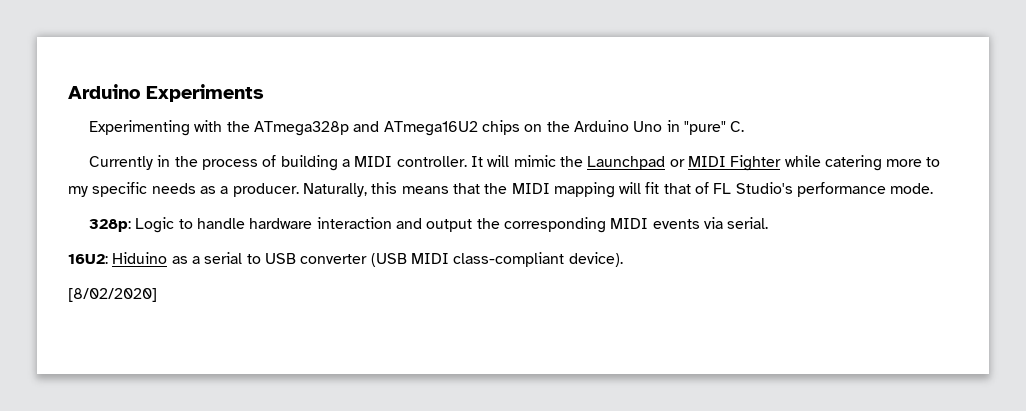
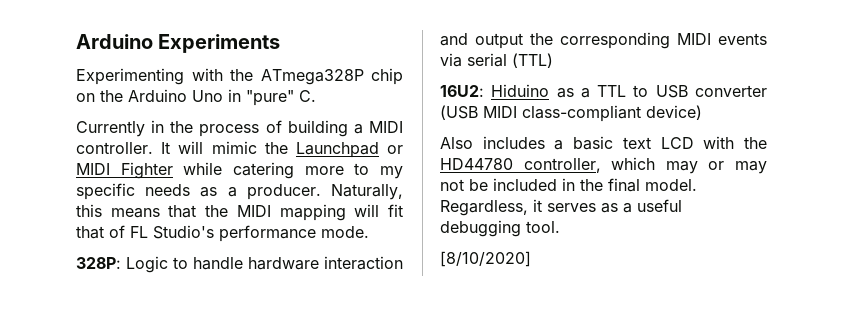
[254,120,520,136] ATmega328p and ATmega16U2 chips -> [260,68,403,85] ATmega328P chip
[89,219,132,232] 328p: -> [76,257,121,269] 328P:
[727,217,769,229] serial. -> [467,53,553,68] serial (TTL)
[204,252,243,264] serial -> [597,85,627,97] TTL
[568,252,623,267] [68,288,157,302] device). // [8/02/2020] -> [646,105,702,120] [440,136,767,150] [440,157,767,174] [440,178,697,192] [440,199,682,216] [440,220,560,237] [440,251,531,267] device) // Also includes a basic text LCD with the HD44780 controller, which may or may not be included in the final model. Regardless, it serves as a useful debugging tool. // [8/10/2020]

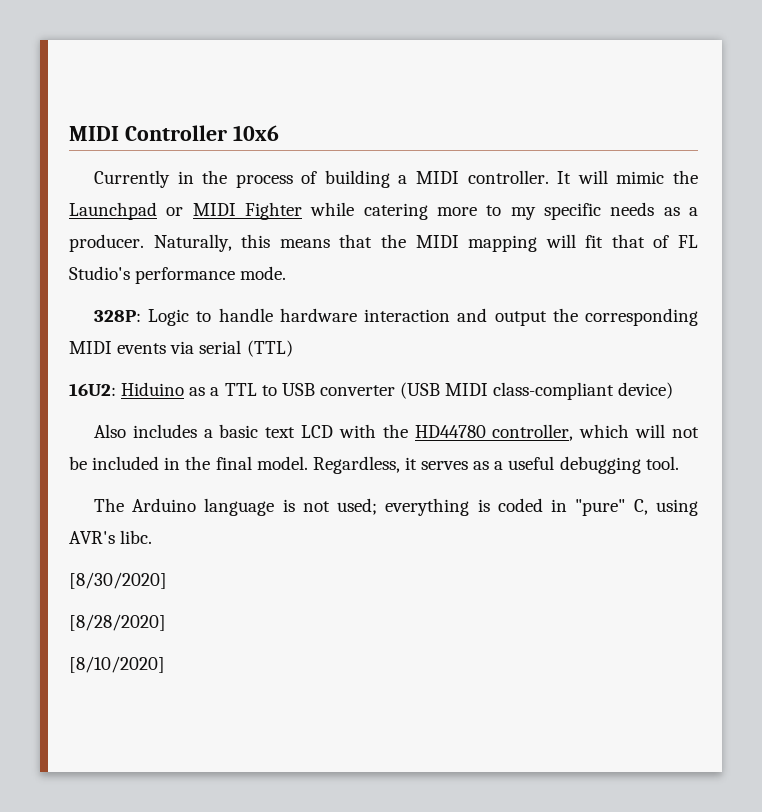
[76,34,281,53] [76,68,403,85] [76,89,316,106] Arduino Experiments // Experimenting with the ATmega328P chip on the Arduino Uno in "pure" C. -> [69,125,279,141] MIDI Controller 10x6
[665,161,767,174] may or may -> [635,424,666,438] will
(560, 227) none -> [93,498,698,516] [69,530,153,544] [69,572,167,589] [69,614,166,631] // The Arduino language is not used; everything is coded in "pure" C, using AVR's libc. // [8/30/2020] // [8/28/2020]

